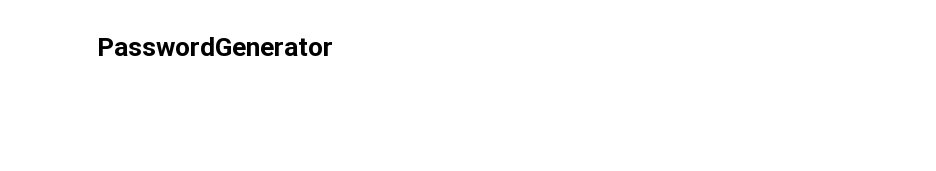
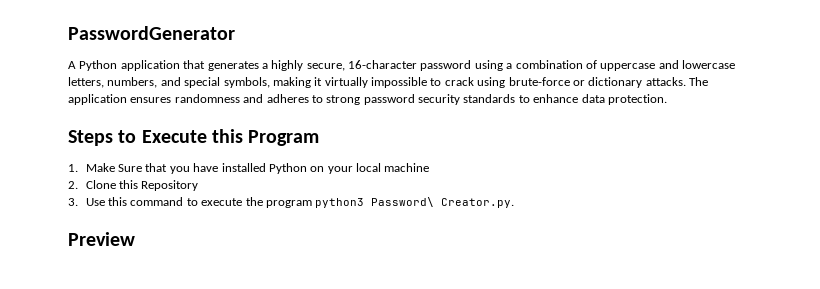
(333, 46) none -> [68,60,735,71] [68,77,708,88] [68,94,667,105] [68,129,320,146] [68,163,430,174] [68,180,199,191] [68,197,515,208] [68,232,135,246] // A Python application that generates a highly secure, 16-character password using a combination of uppercase and lowercase letters, numbers, and special symbols, making it virtually impossible to crack using brute-force or dictionary attacks. The application ensures randomness and adheres to strong password security standards to enhance data protection. // Steps to Execute this Program // 1. Make Sure that you have installed Python on your local machine // 2. Clone this Repository // 3. Use this command to execute the program python3 Password\ Creator.py. // Preview

